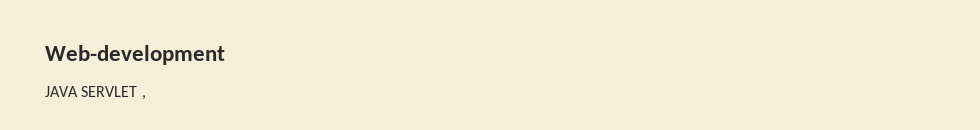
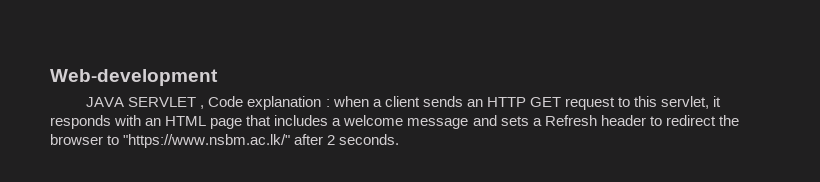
(146, 97) none -> [208,96,722,110] [50,115,739,129] [50,134,400,148] Code explanation : when a client sends an HTTP GET request to this servlet, it responds with an HTML page that includes a welcome message and sets a Refresh header to redirect the browser to "https://www.nsbm.ac.lk/" after 2 seconds.

